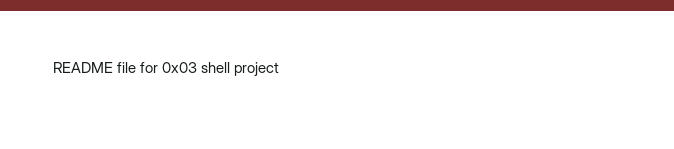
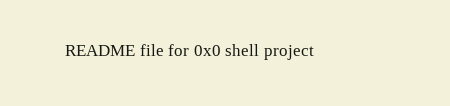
[162,62,198,73] 0x03 -> [193,45,221,56] 0x0

